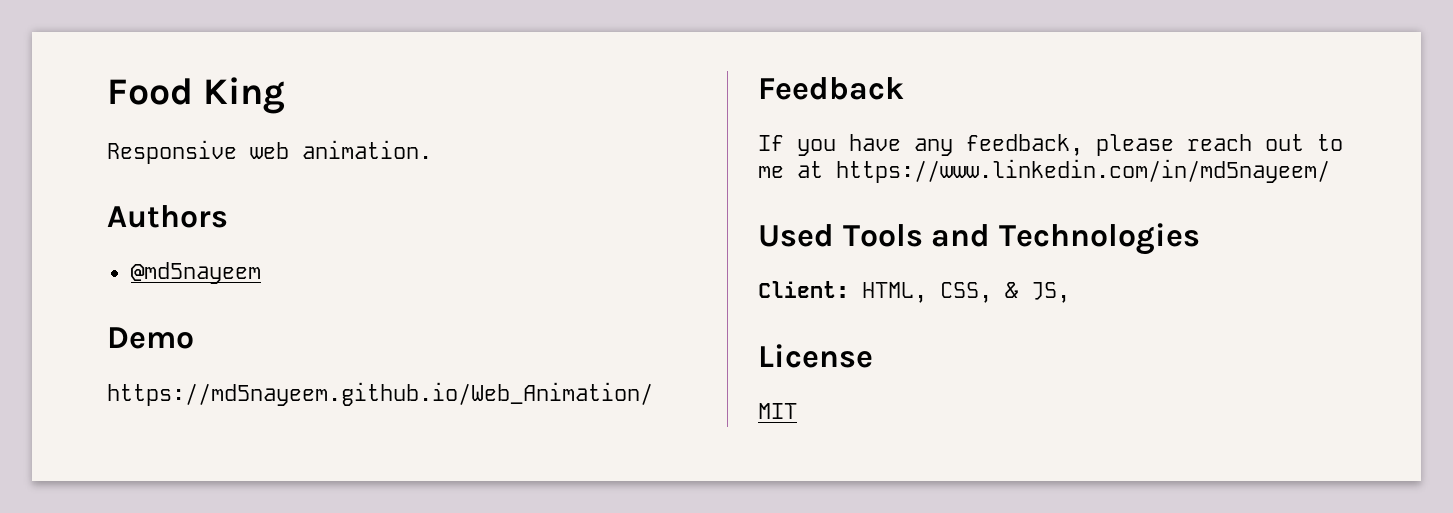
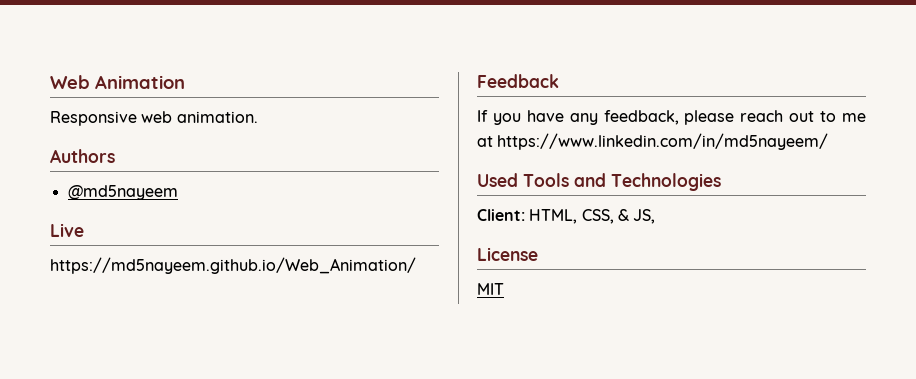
[107,77,286,114] Food King -> [50,75,185,89] Web Animation
[107,327,194,349] Demo -> [50,223,84,237] Live

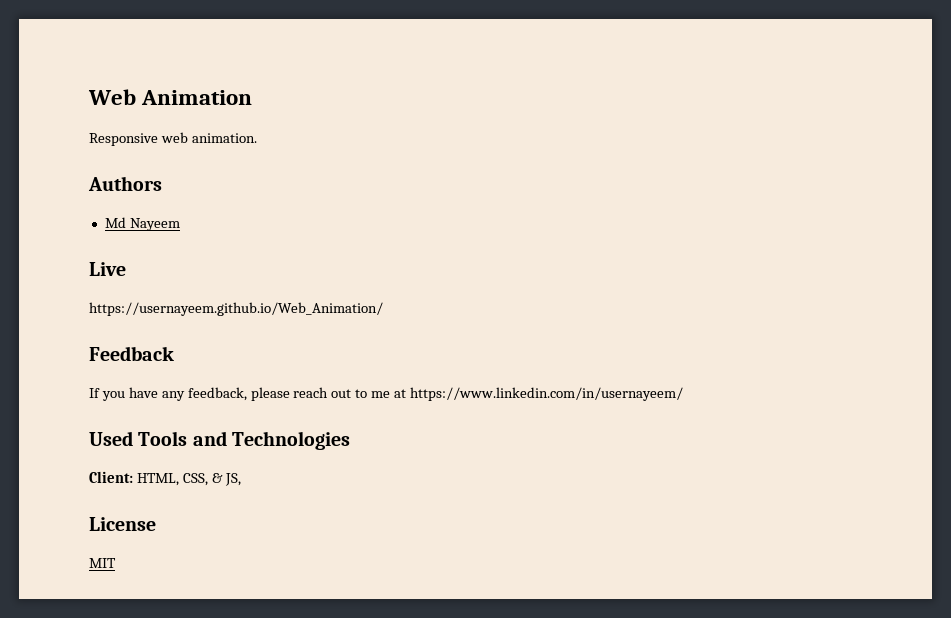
[67,185,178,200] @md5nayeem -> [104,217,180,231] Md Nayeem
[50,257,416,274] https://md5nayeem.github.io/Web_Animation/ -> [89,302,383,316] https://usernayeem.github.io/Web_Animation/
[497,133,829,150] https://www.linkedin.com/in/md5nayeem/ -> [410,387,684,401] https://www.linkedin.com/in/usernayeem/

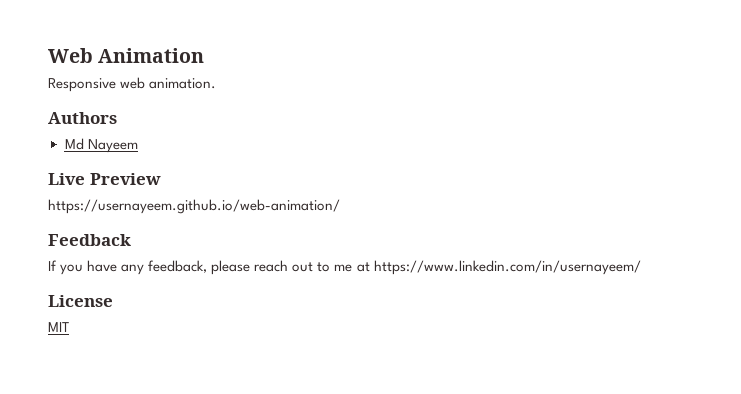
[89,302,383,316] // https://usernayeem.github.io/Web_Animation/ -> [89,173,161,185] [48,199,340,214] Preview // https://usernayeem.github.io/web-animation/
[89,431,350,450] [89,471,241,486] // Used Tools and Technologies // Client: HTML, CSS, & JS, -> (641, 267) none

